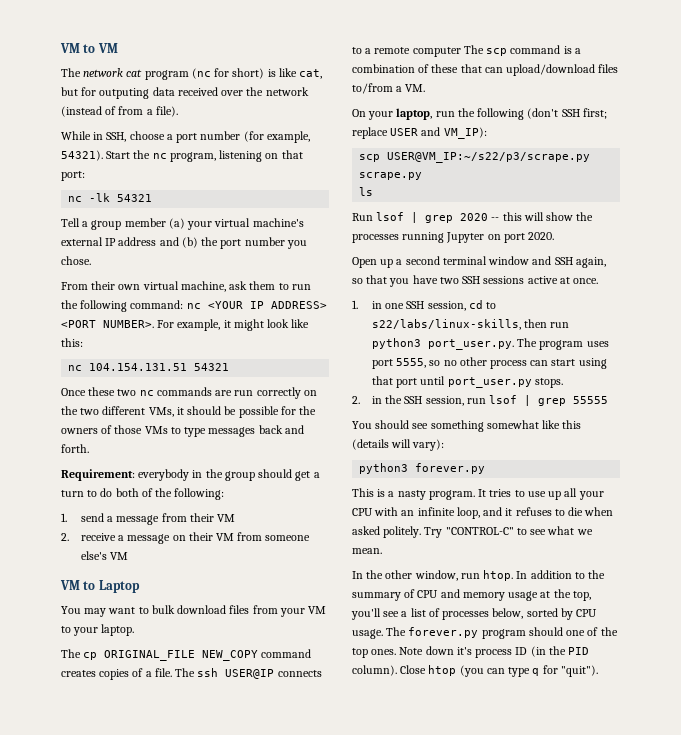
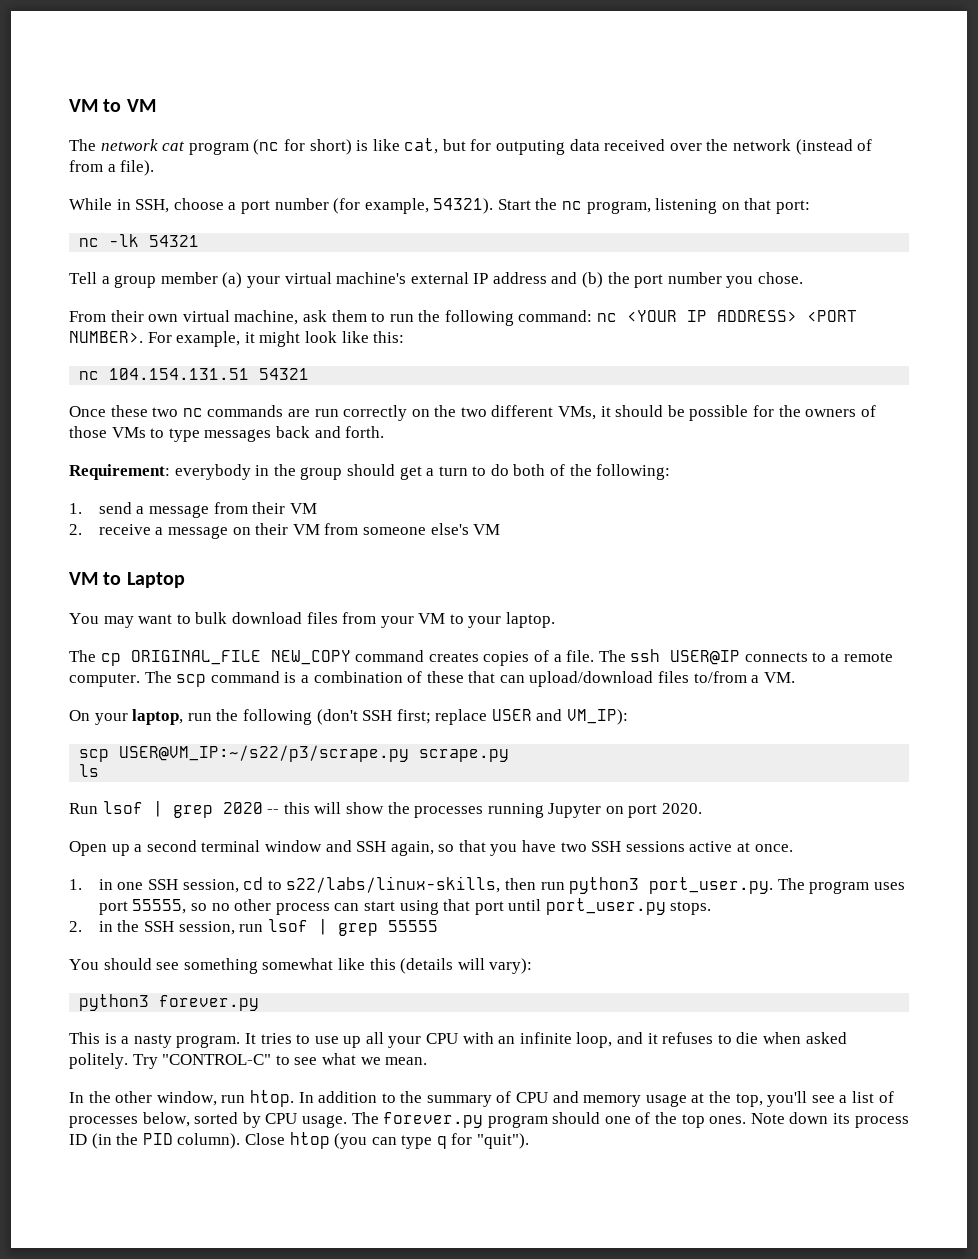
[412,47,461,57] computer -> [69,673,140,687] computer.
[396,358,427,368] 5555, -> [132,899,187,914] 55555,
[456,647,472,655] it's -> [833,1113,851,1124] its

